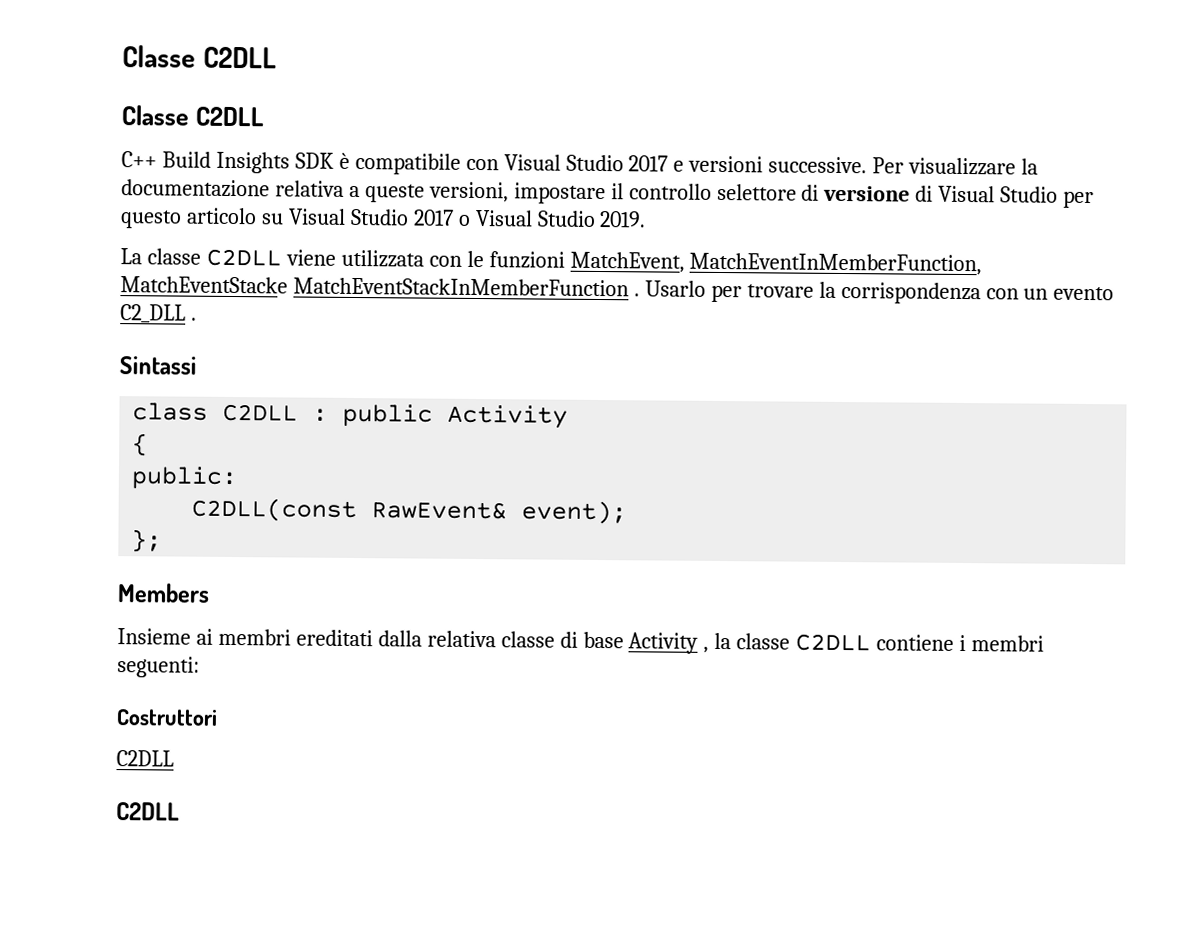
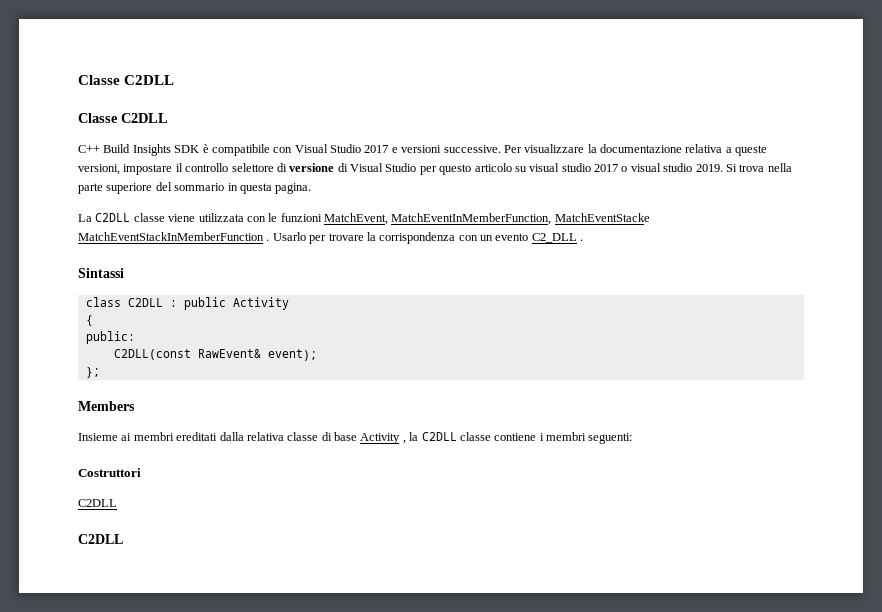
[287,208,647,228] Visual Studio 2017 o Visual Studio 2019. -> [529,163,792,172] [78,182,312,194] visual studio 2017 o visual studio 2019. Si trova nella parte superiore del sommario in questa pagina.
[146,248,282,267] classe C2DLL -> [95,213,165,222] C2DLL classe
[736,633,872,652] classe C2DLL -> [421,432,491,441] C2DLL classe

